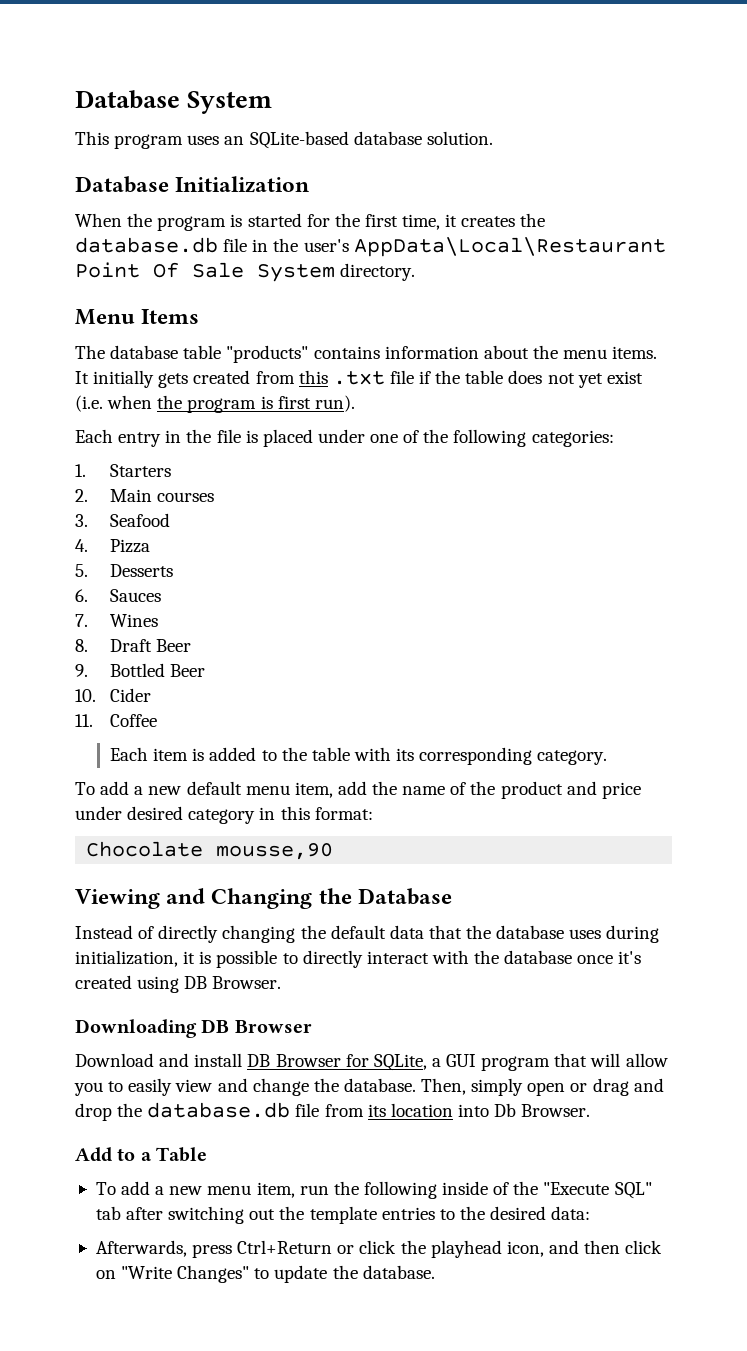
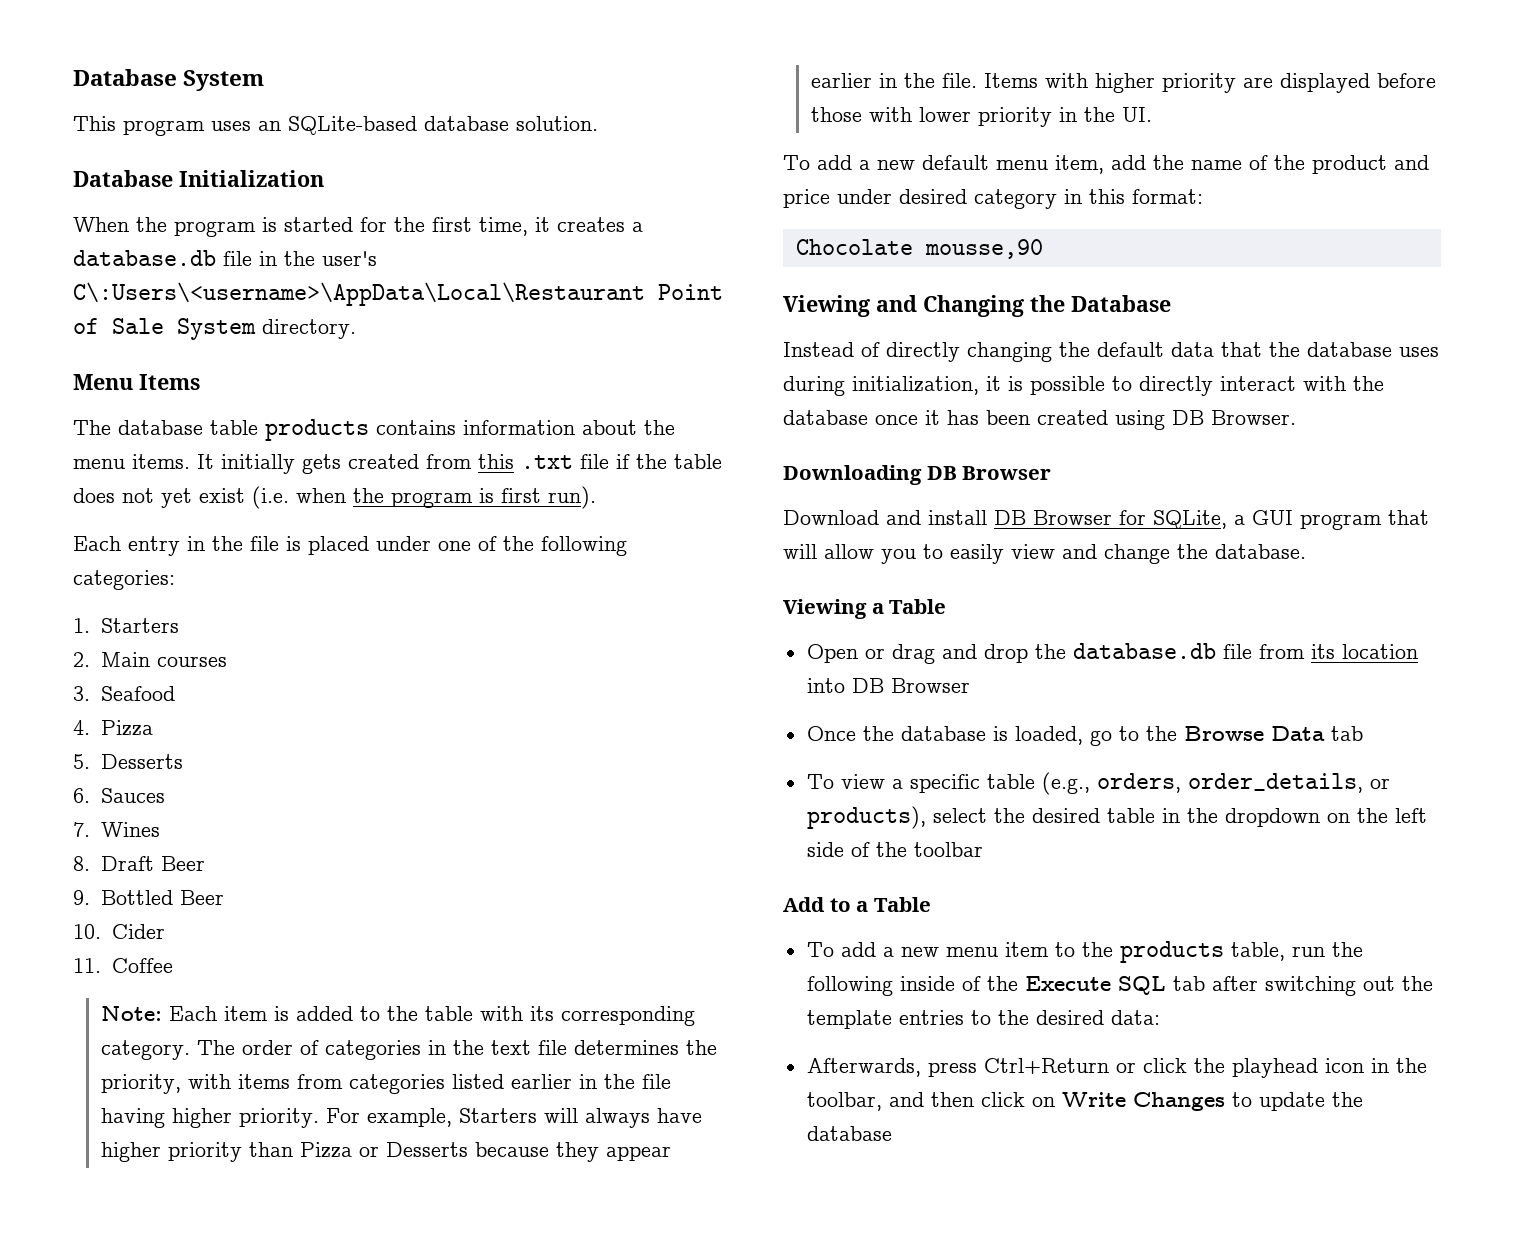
[520,213,546,227] the -> [632,222,643,232] a
[353,237,666,257] [75,262,179,278] AppData\Local\Restaurant Point Of -> [73,282,723,306] [73,318,99,334] C\:Users\<username>\AppData\Local\Restaurant Point of
[226,345,309,363] "products" -> [265,419,369,441] products
(158, 720) none -> [100,1006,162,1021] Note:
(608, 757) none -> [196,1040,717,1060] [100,1074,671,1094] [100,1108,702,1128] [100,1142,671,1162] [810,73,1436,93] [810,107,1152,127] The order of categories in the text file determines the priority, with items from categories listed earlier in the file having higher priority. For example, Starters will always have higher priority than Pizza or Desserts because they appear earlier in the file. Items with higher priority are displayed before those with lower priority in the UI.
[618,951,642,964] it's -> [925,410,1030,425] it has been
[421,1078,566,1096] Then, simply open -> [783,599,947,619] [806,644,858,663] // Viewing a Table // Open
[494,1103,591,1117] Db Browser. -> [851,678,970,693] [806,726,1363,746] [806,772,1390,795] [806,806,1427,829] [806,842,983,857] DB Browser // Once the database is loaded, go to the Browse Data tab // To view a specific table (e.g., orders, order_details, or products), select the desired table in the dropdown on the left side of the toolbar
[256,1182,295,1198] item, -> [1004,941,1285,963] item to the products table,
[543,1182,652,1199] "Execute SQL" -> [1024,976,1166,995] Execute SQL
[506,1241,544,1257] icon, -> [1324,1058,1427,1073] [806,1092,882,1111] icon in the toolbar,
[121,1265,250,1283] "Write Changes" -> [1061,1092,1225,1111] Write Changes
[362,1265,435,1279] database. -> [806,1126,892,1141] database

